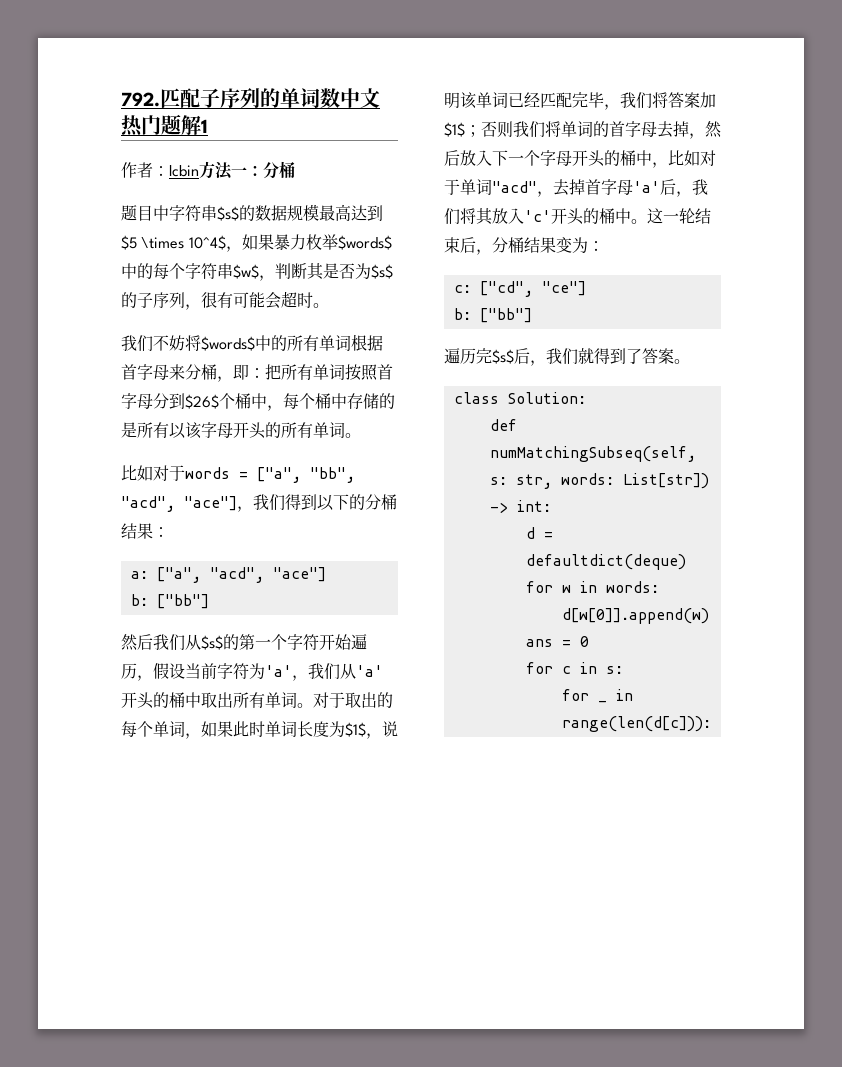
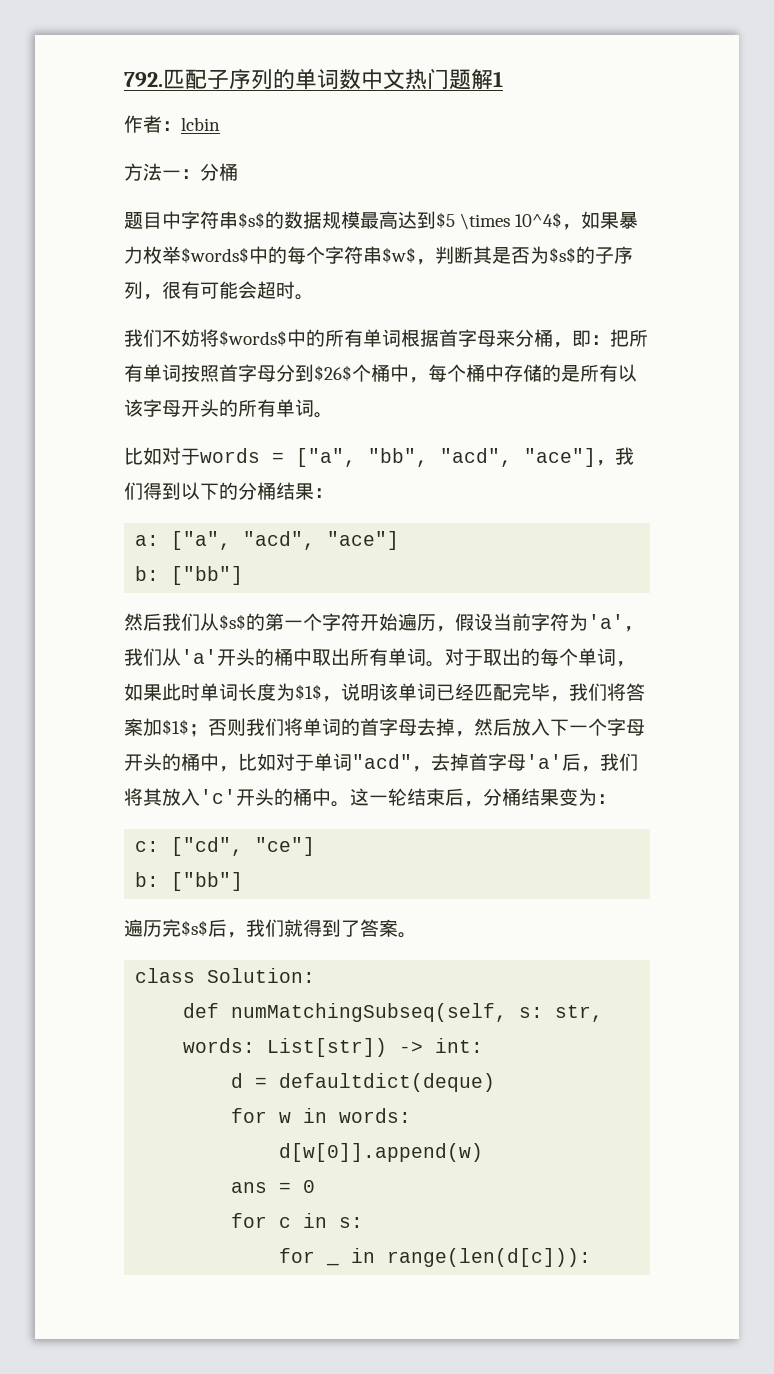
(199, 171) none -> (220, 124) //

